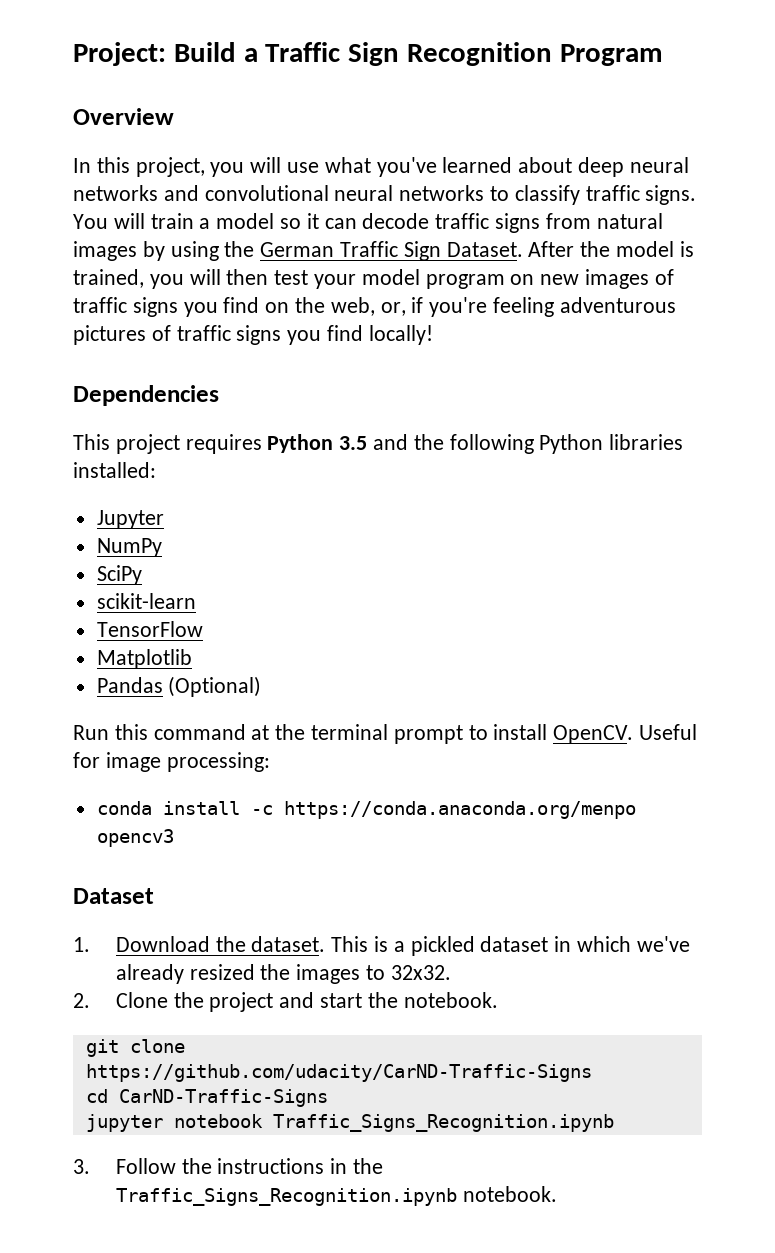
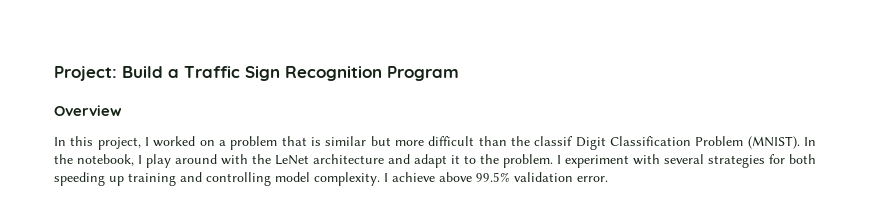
[210,157,689,177] [73,185,697,205] [73,213,663,233] [73,241,694,261] [73,269,674,289] [73,297,676,317] [73,325,433,345] [73,385,219,406] [73,434,684,454] [73,462,156,478] [96,510,164,529] [96,538,162,557] [96,565,142,585] [96,593,196,609] [96,621,203,637] [96,649,192,669] [96,676,262,697] [73,724,698,744] [73,752,270,772] [96,801,636,819] [96,829,174,847] [73,888,154,904] [73,936,690,956] [115,964,451,984] [73,992,498,1012] [85,1039,185,1057] [85,1064,592,1082] [85,1089,328,1107] [85,1114,614,1132] [73,1158,383,1174] [115,1186,557,1206] you will use what you've learned about deep neural networks and convolutional neural networks to classify traffic signs. You will train a model so it can decode traffic signs from natural images by using the German Traffic Sign Dataset. After the model is trained, you will then test your model program on new images of traffic signs you find on the web, or, if you're feeling adventurous pictures of traffic signs you find locally! // Dependencies // This project requires Python 3.5 and the following Python libraries installed: // Jupyter // NumPy // SciPy // scikit-learn // TensorFlow // Matplotlib // Pandas (Optional) // Run this command at the terminal prompt to install OpenCV. Useful for image processing: // conda install -c https://conda.anaconda.org/menpo opencv3 // Dataset // 1. Download the dataset. This is a pickled dataset in which we've already resized the images to 32x32. // 2. Clone the project and start the notebook. // git clone https://github.com/udacity/CarND-Traffic-Signs // cd CarND-Traffic-Signs // jupyter notebook Traffic_Signs_Recognition.ipynb // 3. Follow the instructions in the Traffic_Signs_Recognition.ipynb notebook. -> [145,136,817,150] [54,154,816,168] [54,172,608,186] I worked on a problem that is similar but more difficult than the classif Digit Classification Problem (MNIST). In the notebook, I play around with the LeNet architecture and adapt it to the problem. I experiment with several strategies for both speeding up training and controlling model complexity. I achieve above 99.5% validation error.

